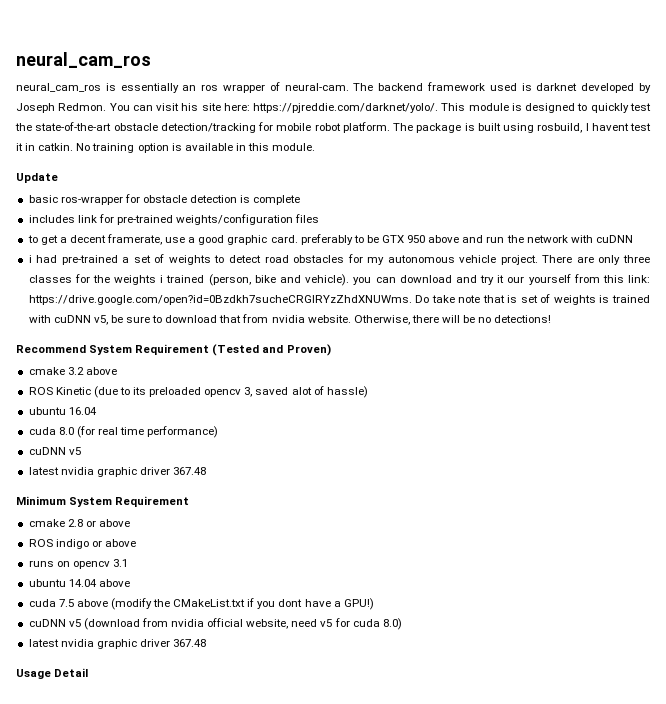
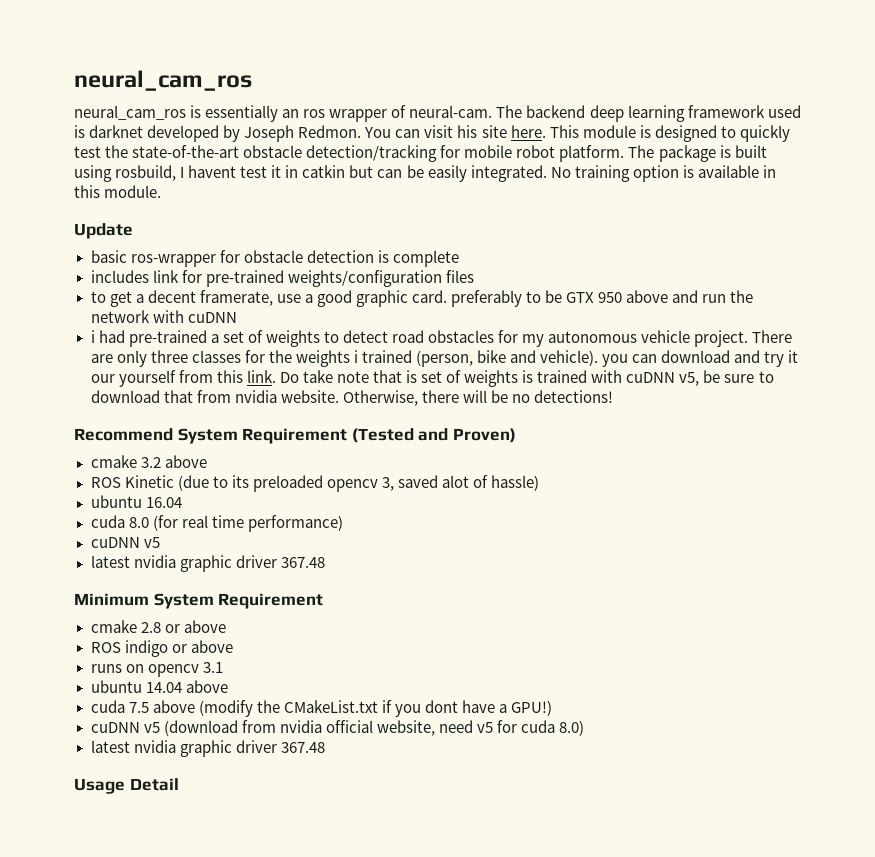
(424, 87) none -> [589,105,685,122] deep learning
[223,103,439,113] here: https://pjreddie.com/darknet/yolo/. -> [510,125,546,138] here.
[38,143,74,151] catkin. -> [302,165,547,182] catkin but can be easily integrated.
[628,275,651,283] [28,295,412,305] link: https://drive.google.com/open?id=0Bzdkh7sucheCRGlRYzZhdXNUWms. -> [246,370,276,383] link.

